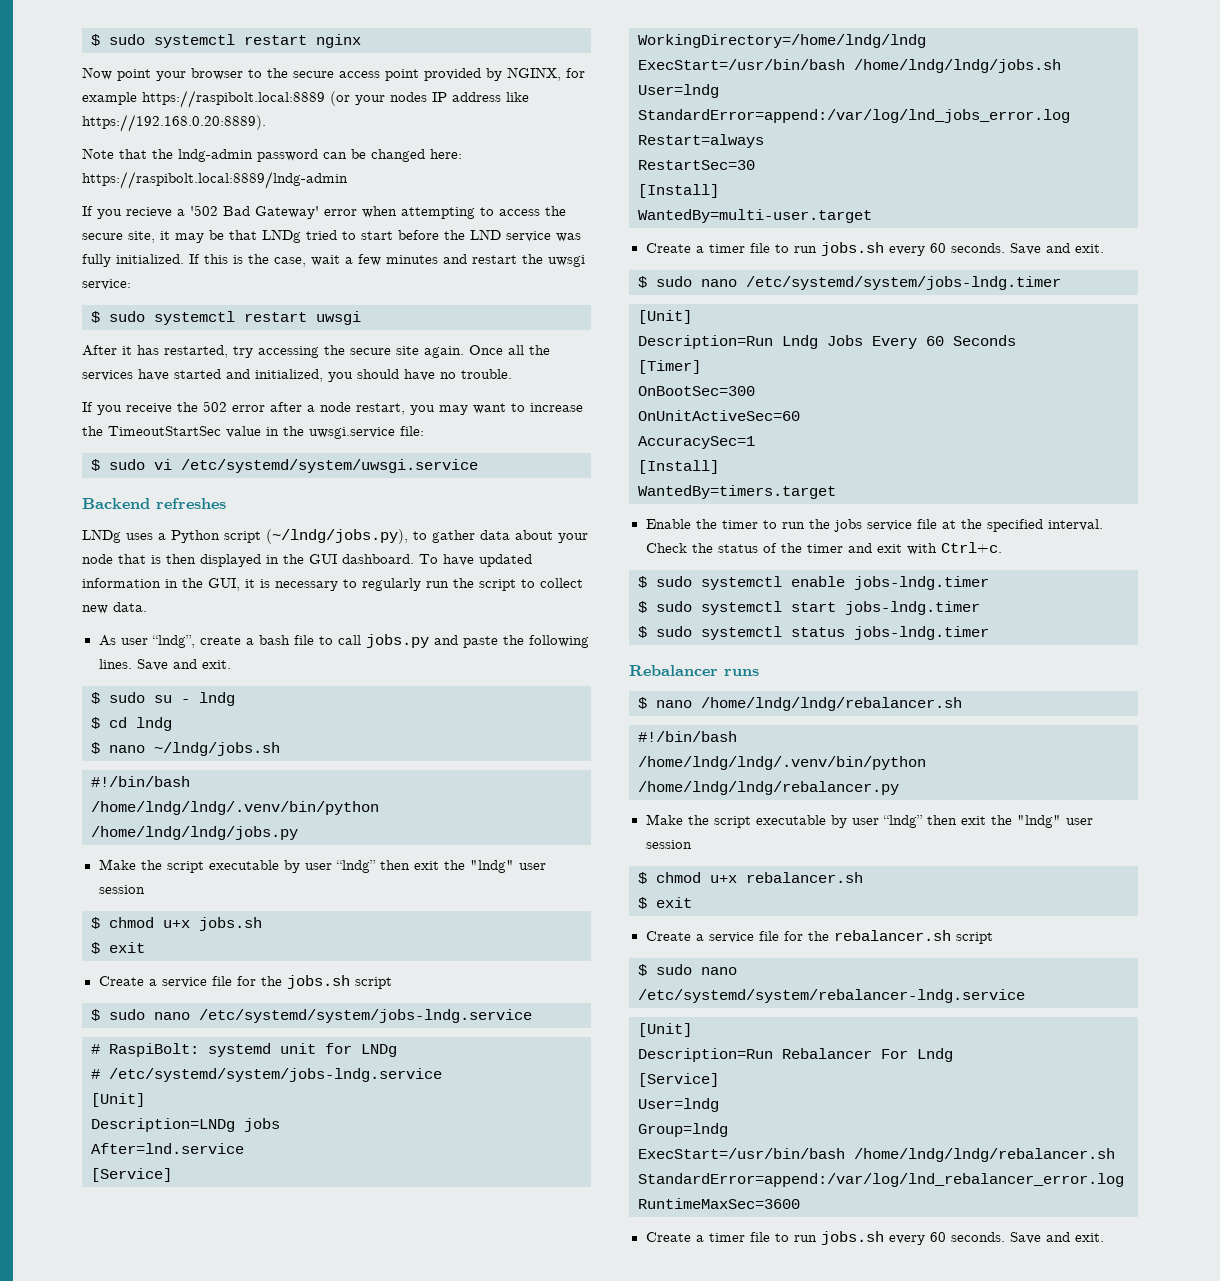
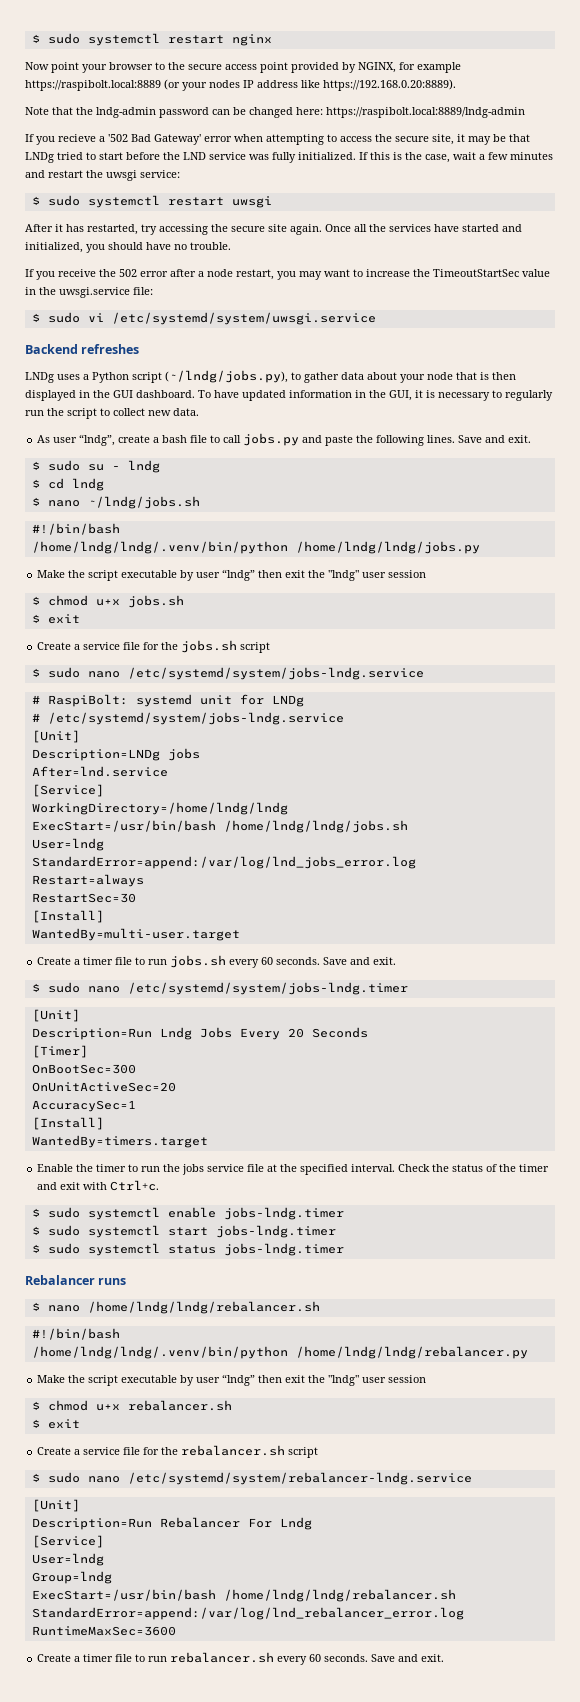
[926,336,944,346] 60 -> [287,1028,304,1038] 20
[638,410,800,421] OnUnitActiveSec=60 -> [31,1082,176,1092] OnUnitActiveSec=20
[820,1231,884,1245] jobs.sh -> [170,1652,275,1663] rebalancer.sh

